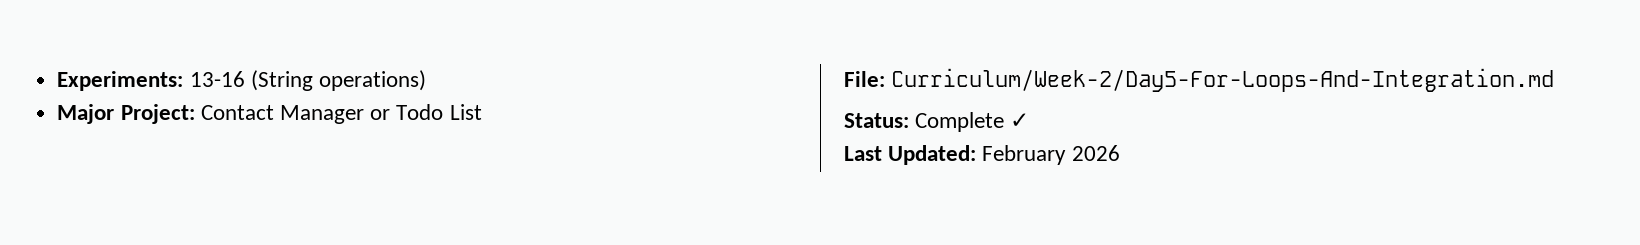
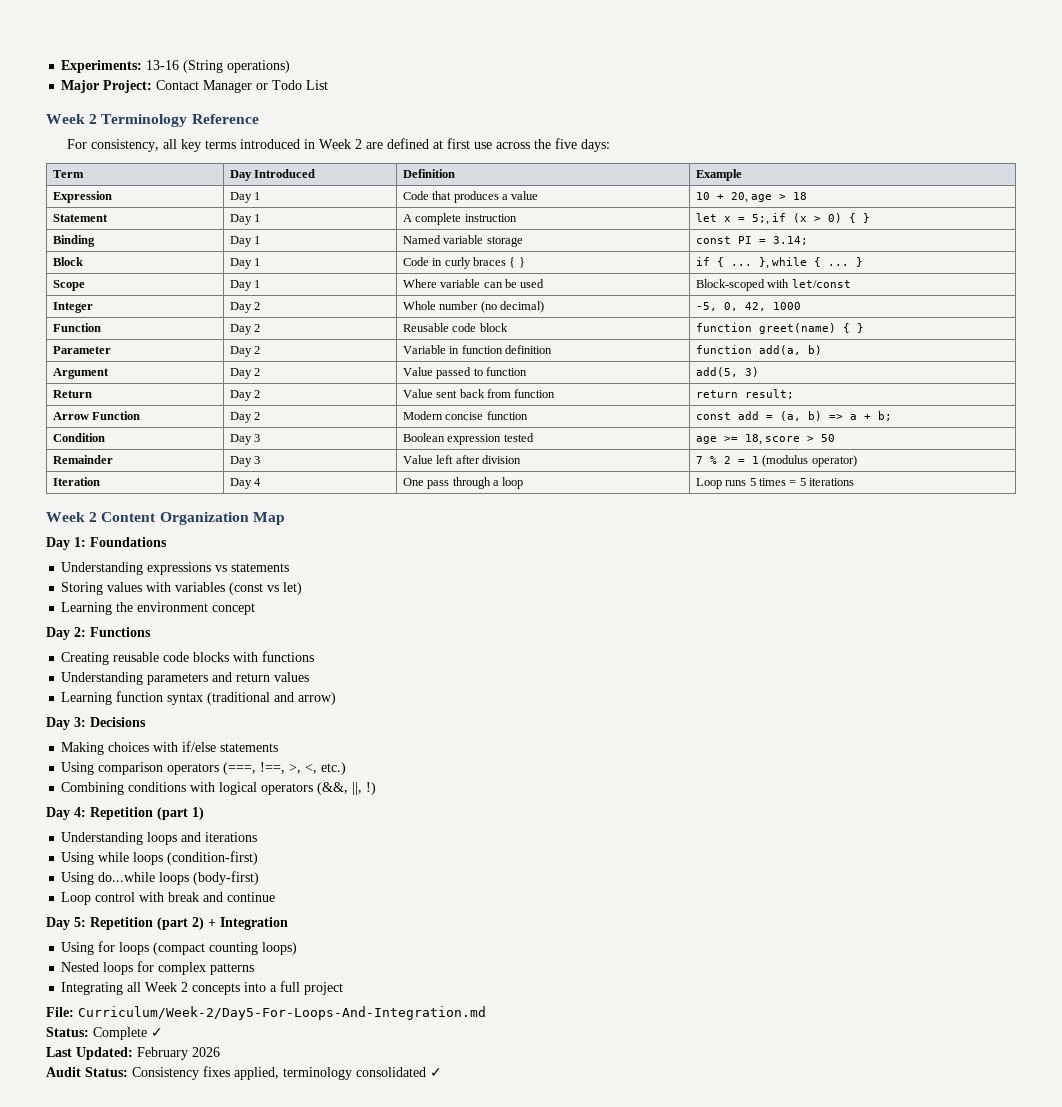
(482, 112) none -> [46,114,259,127] [66,138,610,152] [52,170,84,178] [229,169,316,181] [402,169,455,178] [695,169,742,181] [52,191,112,203] [229,192,261,203] [402,191,539,203] [695,192,808,203] [52,214,108,222] [229,214,261,225] [402,213,517,225] [695,213,871,225] [52,235,95,247] [229,236,261,247] [402,235,523,247] [695,236,808,245] [52,257,83,266] [229,258,261,269] [402,257,525,269] [695,257,864,269] [52,280,85,291] [229,280,261,291] [402,279,545,288] [695,279,851,291] [52,302,93,313] [229,302,261,313] [402,301,544,313] [695,302,801,311] [52,323,101,332] [229,324,261,335] [402,323,508,332] [695,323,864,334] [52,346,111,354] [229,346,261,357] [402,345,552,354] [695,345,822,355] [52,368,109,379] [229,368,261,379] [402,367,527,379] [695,367,759,377] [52,390,92,398] [229,390,261,401] [402,389,556,398] [695,389,794,399] [52,411,141,420] [229,412,261,423] [402,411,528,420] [695,411,892,421] [52,433,105,442] [229,434,261,445] [402,433,534,445] [695,434,836,445] [52,455,113,464] [229,456,261,467] [402,455,521,464] [695,455,857,467] [52,477,100,486] [229,478,262,489] [402,477,524,489] [695,478,855,489] [46,512,285,525] [46,537,167,550] [61,562,290,575] [61,582,303,595] [61,602,256,615] [46,627,151,640] [61,651,315,665] [61,672,310,685] [61,691,337,705] [46,717,146,730] [61,741,279,755] [61,762,347,775] [61,782,377,795] [46,807,204,820] [61,832,258,845] [61,851,259,865] [61,871,260,885] [61,892,276,905] [46,917,288,930] [61,941,298,955] [61,961,255,975] [61,981,344,995] // Week 2 Terminology Reference // For consistency, all key terms introduced in Week 2 are defined at first use across the five days: // Term | Day Introduced | Definition | Example // Expression | Day 1 | Code that produces a value | 10 + 20, age > 18 // Statement | Day 1 | A complete instruction | let x = 5;, if (x > 0) { } // Binding | Day 1 | Named variable storage | const PI = 3.14; // Block | Day 1 | Code in curly braces { } | if { ... }, while { ... } // Scope | Day 1 | Where variable can be used | Block-scoped with let/const // Integer | Day 2 | Whole number (no decimal) | -5, 0, 42, 1000 // Function | Day 2 | Reusable code block | function greet(name) { } // Parameter | Day 2 | Variable in function definition | function add(a, b) // Argument | Day 2 | Value passed to function | add(5, 3) // Return | Day 2 | Value sent back from function | return result; // Arrow Function | Day 2 | Modern concise function | const add = (a, b) => a + b; // Condition | Day 3 | Boolean expression tested | age >= 18, score > 50 // Remainder | Day 3 | Value left after division | 7 % 2 = 1 (modulus operator) // Iteration | Day 4 | One pass through a loop | Loop runs 5 times = 5 iterations // Week 2 Content Organization Map // Day 1: Foundations // Understanding expressions vs statements // Storing values with variables (const vs let) // Learning the environment concept // Day 2: Functions // Creating reusable code blocks with functions // Understanding parameters and return values // Learning function syntax (traditional and arrow) // Day 3: Decisions // Making choices with if/else statements // Using comparison operators (===, !==, >, <, etc.) // Combining conditions with logical operators (&&, ||, !) // Day 4: Repetition (part 1) // Understanding loops and iterations // Using while loops (condition-first) // Using do...while loops (body-first) // Loop control with break and continue // Day 5: Repetition (part 2) + Integration // Using for loops (compact counting loops) // Nested loops for complex patterns // Integrating all Week 2 concepts into a full project
(1120, 153) none -> [46,1066,442,1080] // Audit Status: Consistency fixes applied, terminology consolidated ✓

